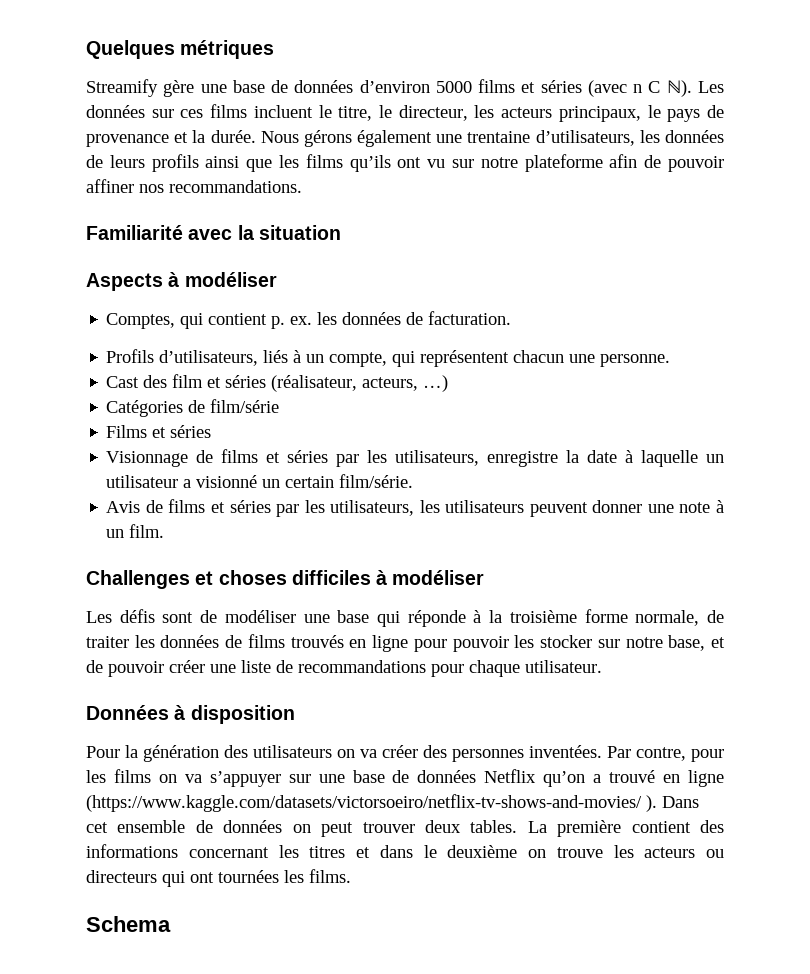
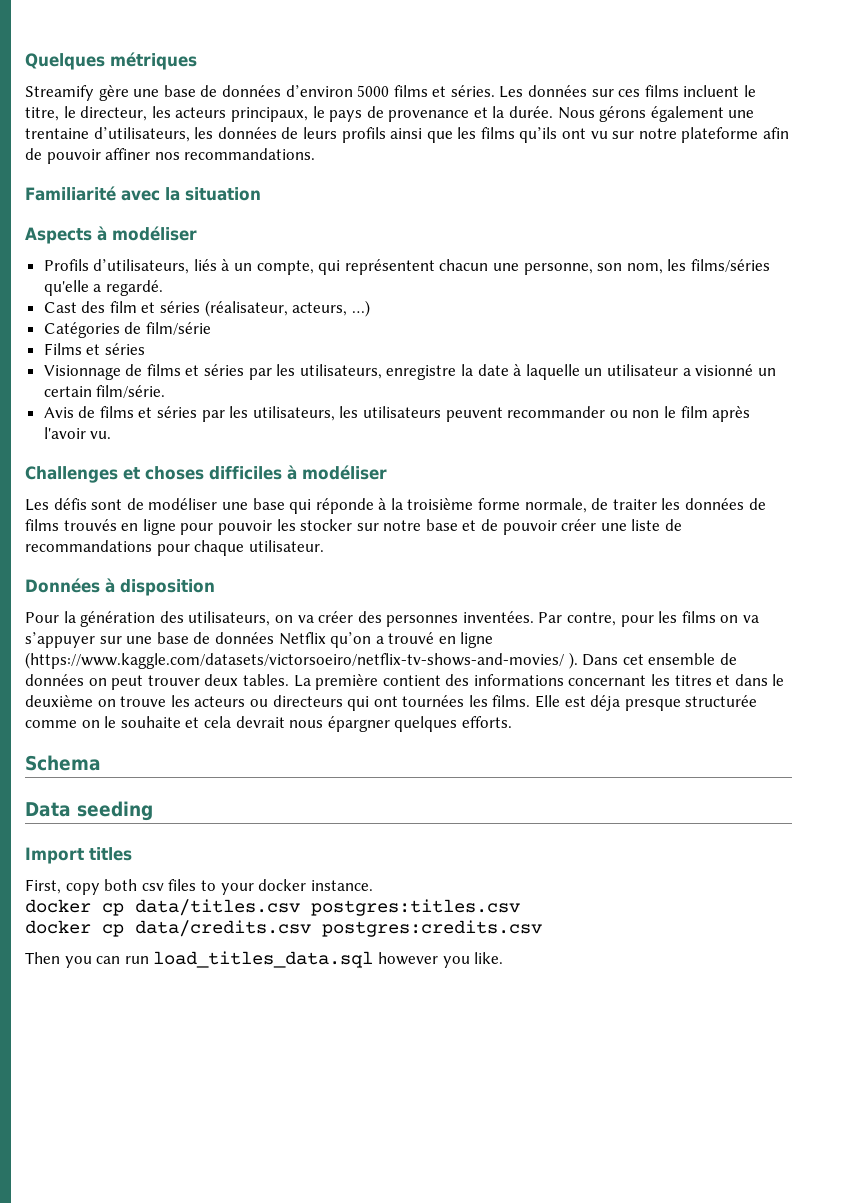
[540,80,692,97] séries (avec n C ℕ). -> [450,85,495,97] séries.
[106,311,512,329] // Comptes, qui contient p. ex. les données de facturation. -> (197, 233) none
[600,354,671,367] personne. -> [523,259,770,275] [43,280,163,296] personne, son nom, les films/séries qu'elle a regardé.
[592,500,724,513] [106,524,165,538] donner une note à un film. -> [507,406,751,422] [43,427,112,439] recommander ou non le film après l'avoir vu.
[668,635,706,651] base, -> [425,519,458,531] base
[253,745,332,758] utilisateurs -> [188,611,271,626] utilisateurs,
[86,916,171,932] // Schema -> [535,695,758,711] [25,716,512,732] [25,755,101,771] [25,801,153,821] [25,847,132,864] [25,879,373,895] [25,899,520,916] [25,920,542,937] [25,951,504,968] Elle est déja presque structurée comme on le souhaite et cela devrait nous épargner quelques efforts. // Schema // Data seeding // Import titles // First, copy both csv files to your docker instance. // docker cp data/titles.csv postgres:titles.csv // docker cp data/credits.csv postgres:credits.csv // Then you can run load_titles_data.sql however you like.

